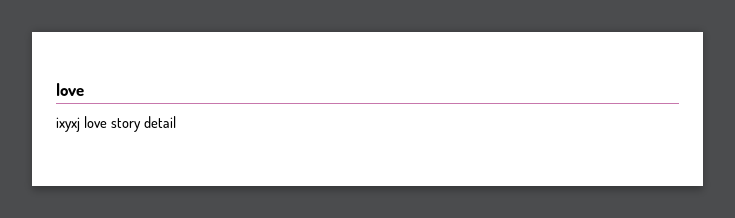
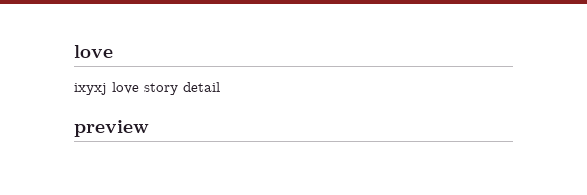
(176, 122) none -> [74,120,149,137] // preview

